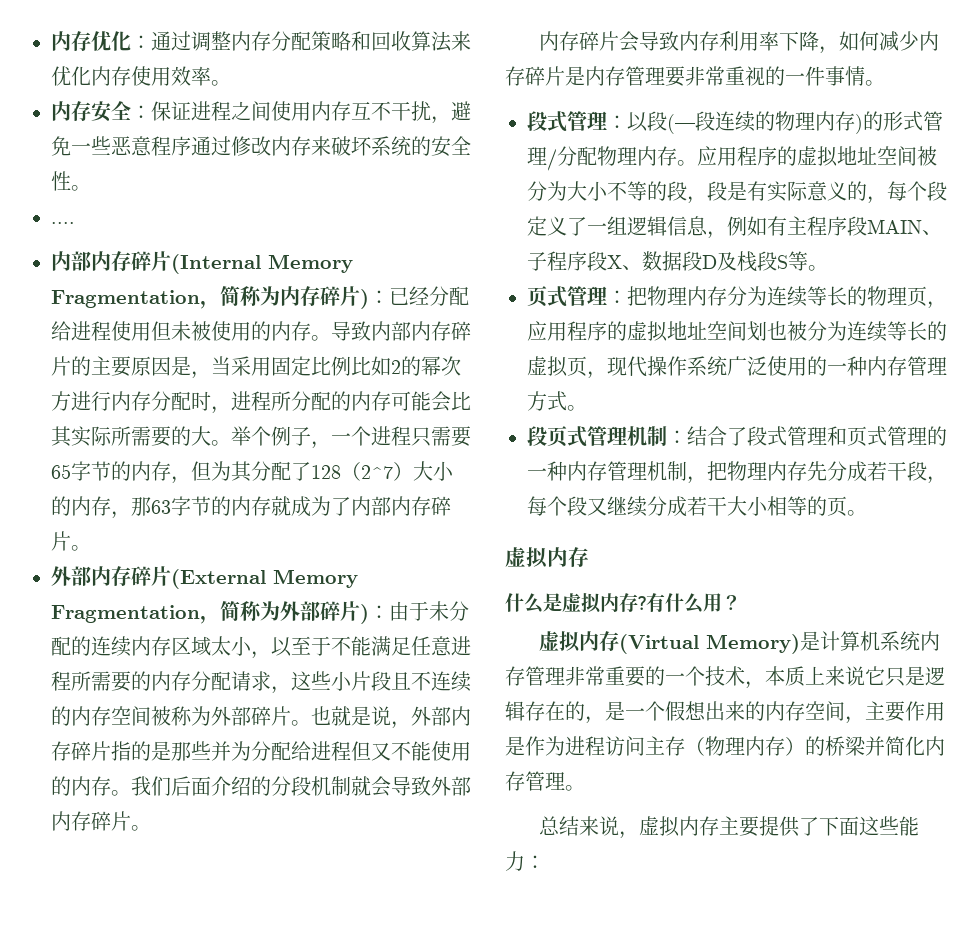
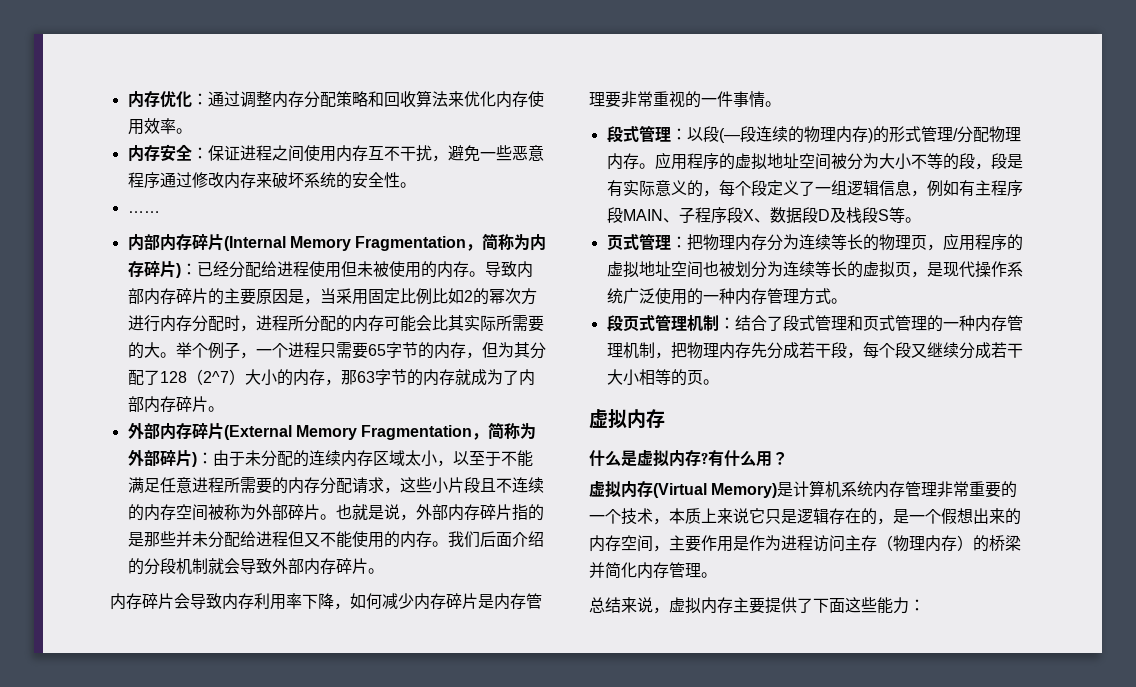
[51,222,75,224] .... -> [127,211,160,213] ……
[231,741,251,761] 为 -> [191,531,208,547] 未
[747,321,807,341] 划也被 -> [702,261,751,277] 也被划
(607, 375) none -> [926,262,943,277] 是

